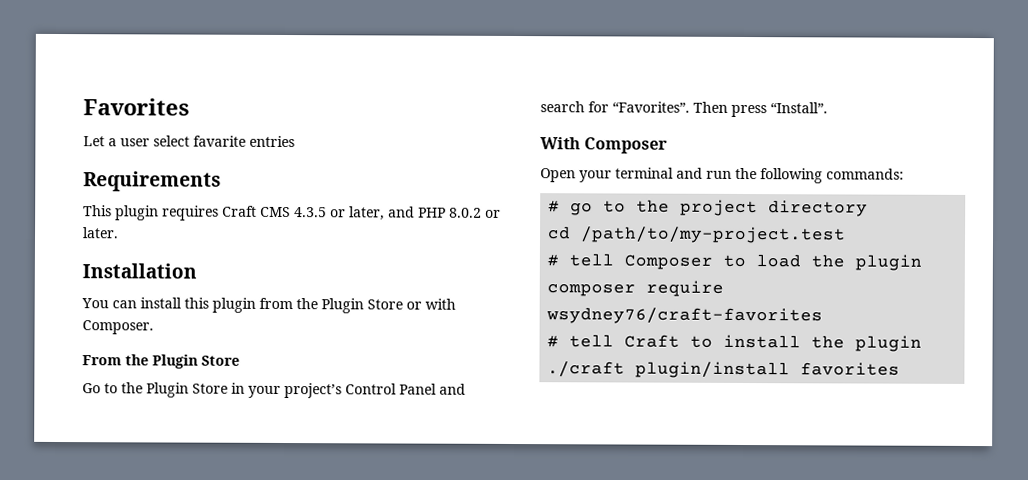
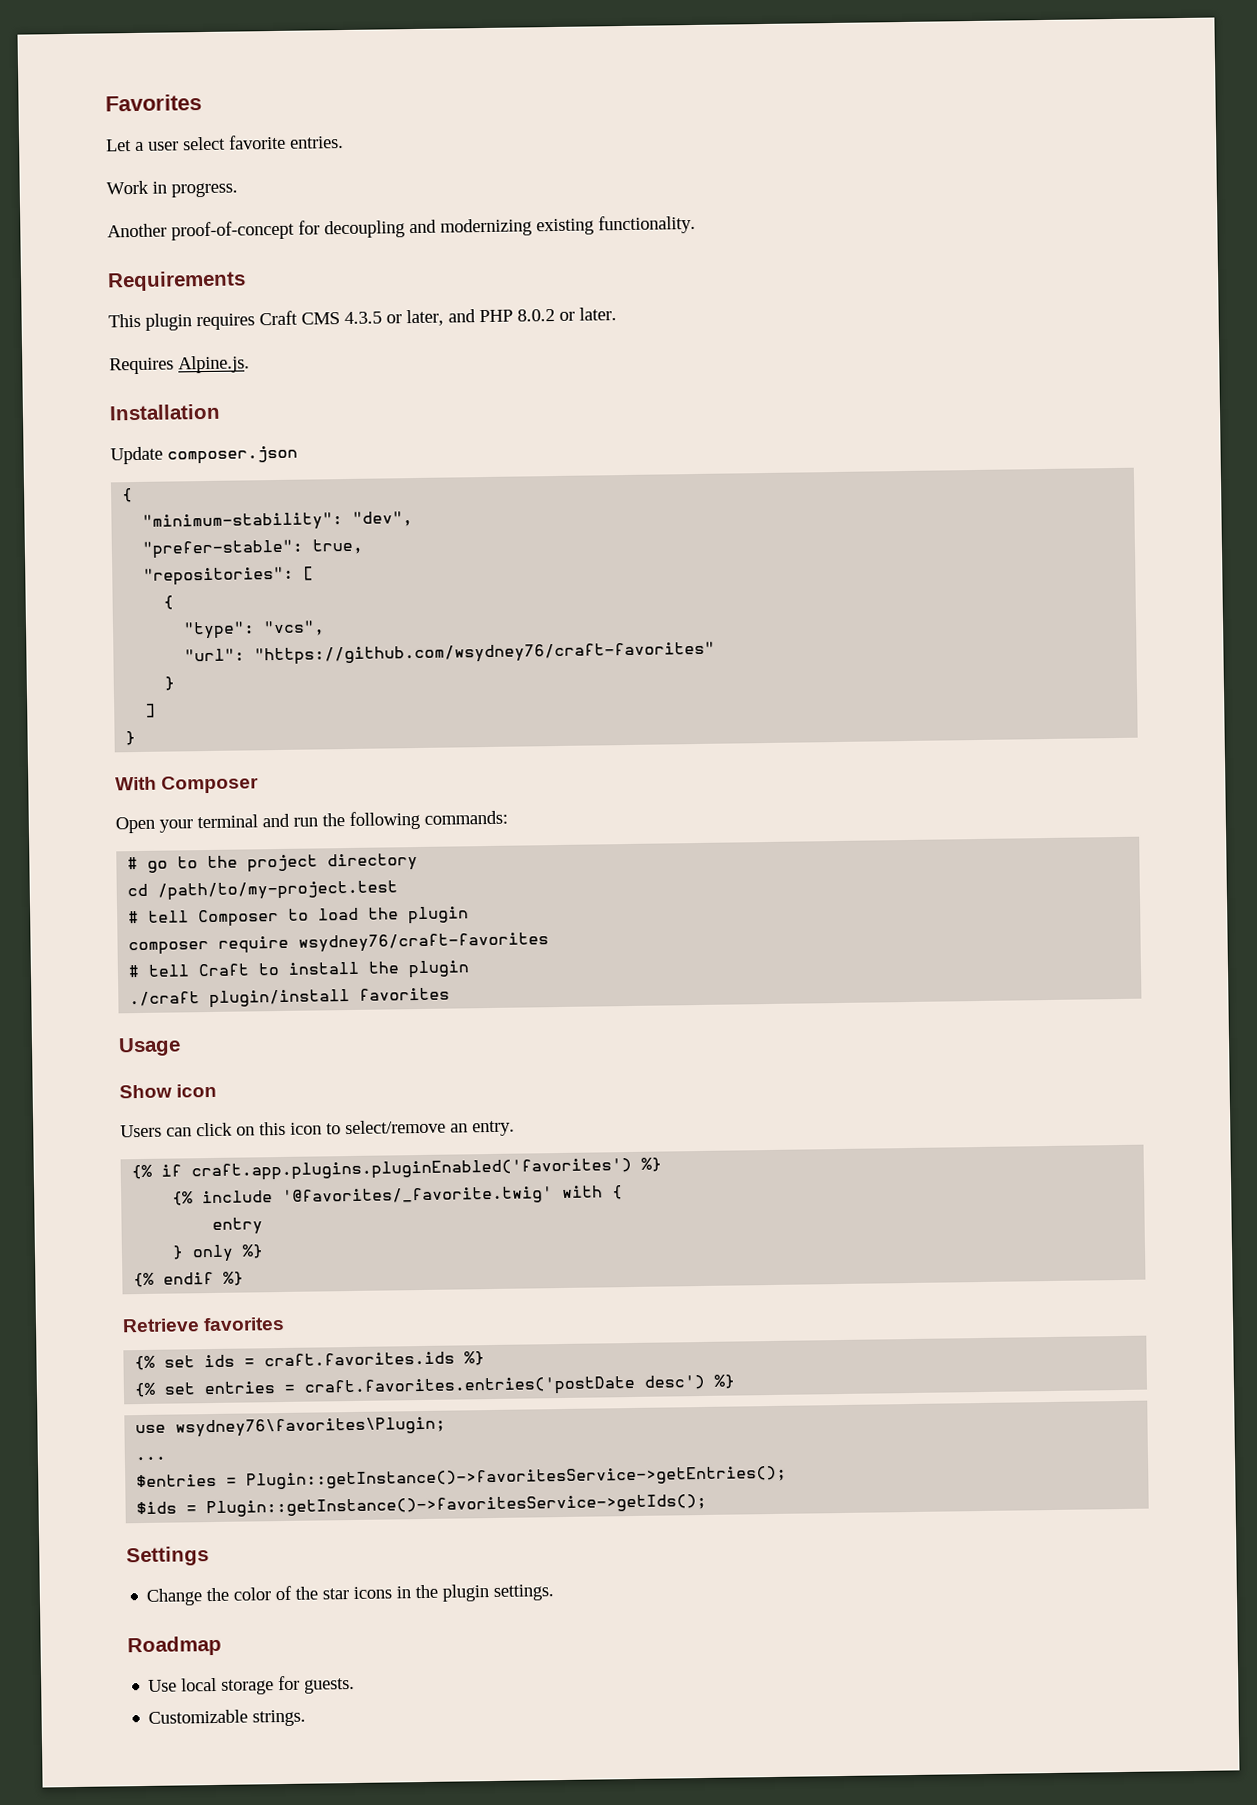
[193,135,295,148] favarite entries -> [228,134,344,150] [106,180,238,198] [107,214,696,241] favorite entries. // Work in progress. // Another proof-of-concept for decoupling and modernizing existing functionality.
(119, 233) none -> [109,355,250,375] // Requires Alpine.js.
[81,297,456,314] [82,320,154,335] [82,354,240,369] [82,382,466,399] [540,101,828,118] You can install this plugin from the Plugin Store or with Composer. // From the Plugin Store // Go to the Plugin Store in your project’s Control Panel and search for “Favorites”. Then press “Install”. -> [110,445,298,465] [122,488,134,503] [142,511,414,532] [142,538,364,559] [143,566,315,586] [163,595,175,610] [183,620,326,640] [184,641,716,666] [164,676,176,691] [145,703,157,718] [125,731,137,746] Update composer.json // { // "minimum-stability": "dev", // "prefer-stable": true, // "repositories": [ // { // "type": "vcs", // "url": "https://github.com/wsydney76/craft-favorites" // } // ] // }
(901, 369) none -> [118,1037,181,1057] [119,1083,218,1099] [120,1119,515,1138] [131,1157,663,1182] [172,1185,624,1206] [212,1217,264,1235] [172,1244,265,1263] [133,1271,245,1288] [122,1316,286,1333] [134,1351,486,1371] [134,1374,736,1398] [135,1416,447,1438] [135,1456,167,1461] [136,1465,788,1490] [136,1493,708,1518] [126,1546,209,1567] [146,1584,555,1606] [127,1635,222,1657] [148,1675,356,1695] [148,1709,307,1727] // Usage // Show icon // Users can click on this icon to select/remove an entry. // {% if craft.app.plugins.pluginEnabled('favorites') %} // {% include '@favorites/_favorite.twig' with { // entry // } only %} // {% endif %} // Retrieve favorites // {% set ids = craft.favorites.ids %} // {% set entries = craft.favorites.entries('postDate desc') %} // use wsydney76\favorites\Plugin; // ... // $entries = Plugin::getInstance()->favoritesService->getEntries(); // $ids = Plugin::getInstance()->favoritesService->getIds(); // Settings // Change the color of the star icons in the plugin settings. // Roadmap // Use local storage for guests. // Customizable strings.

